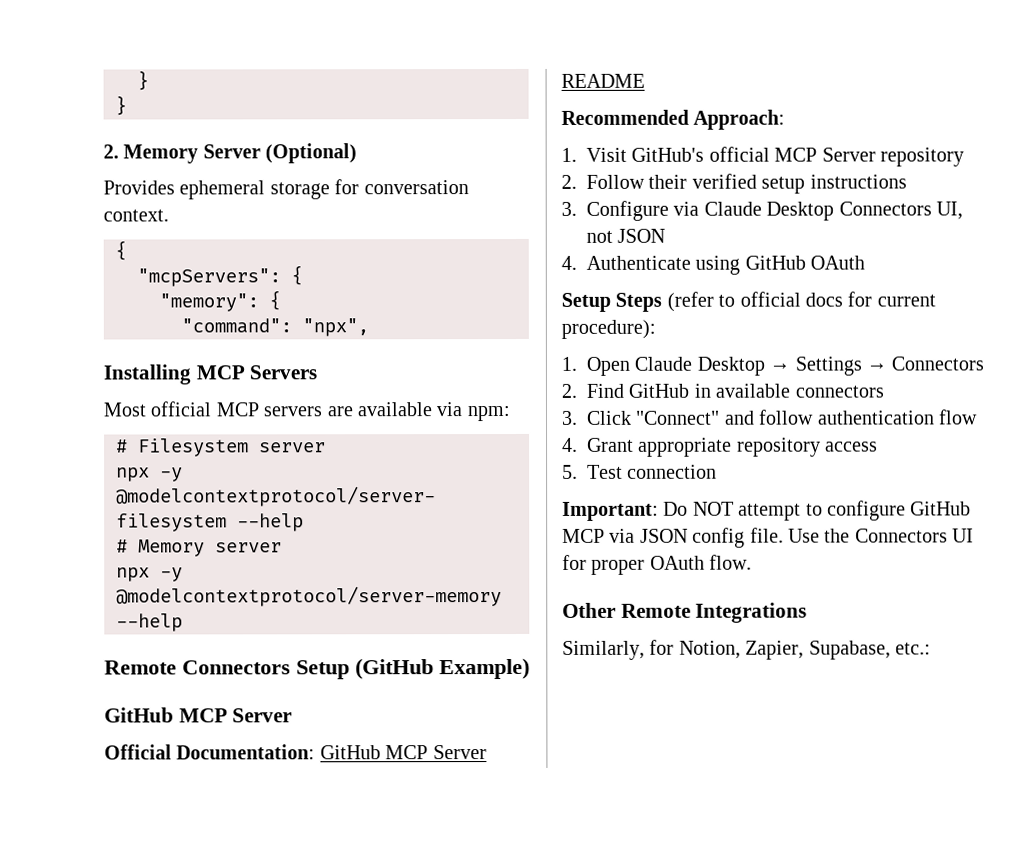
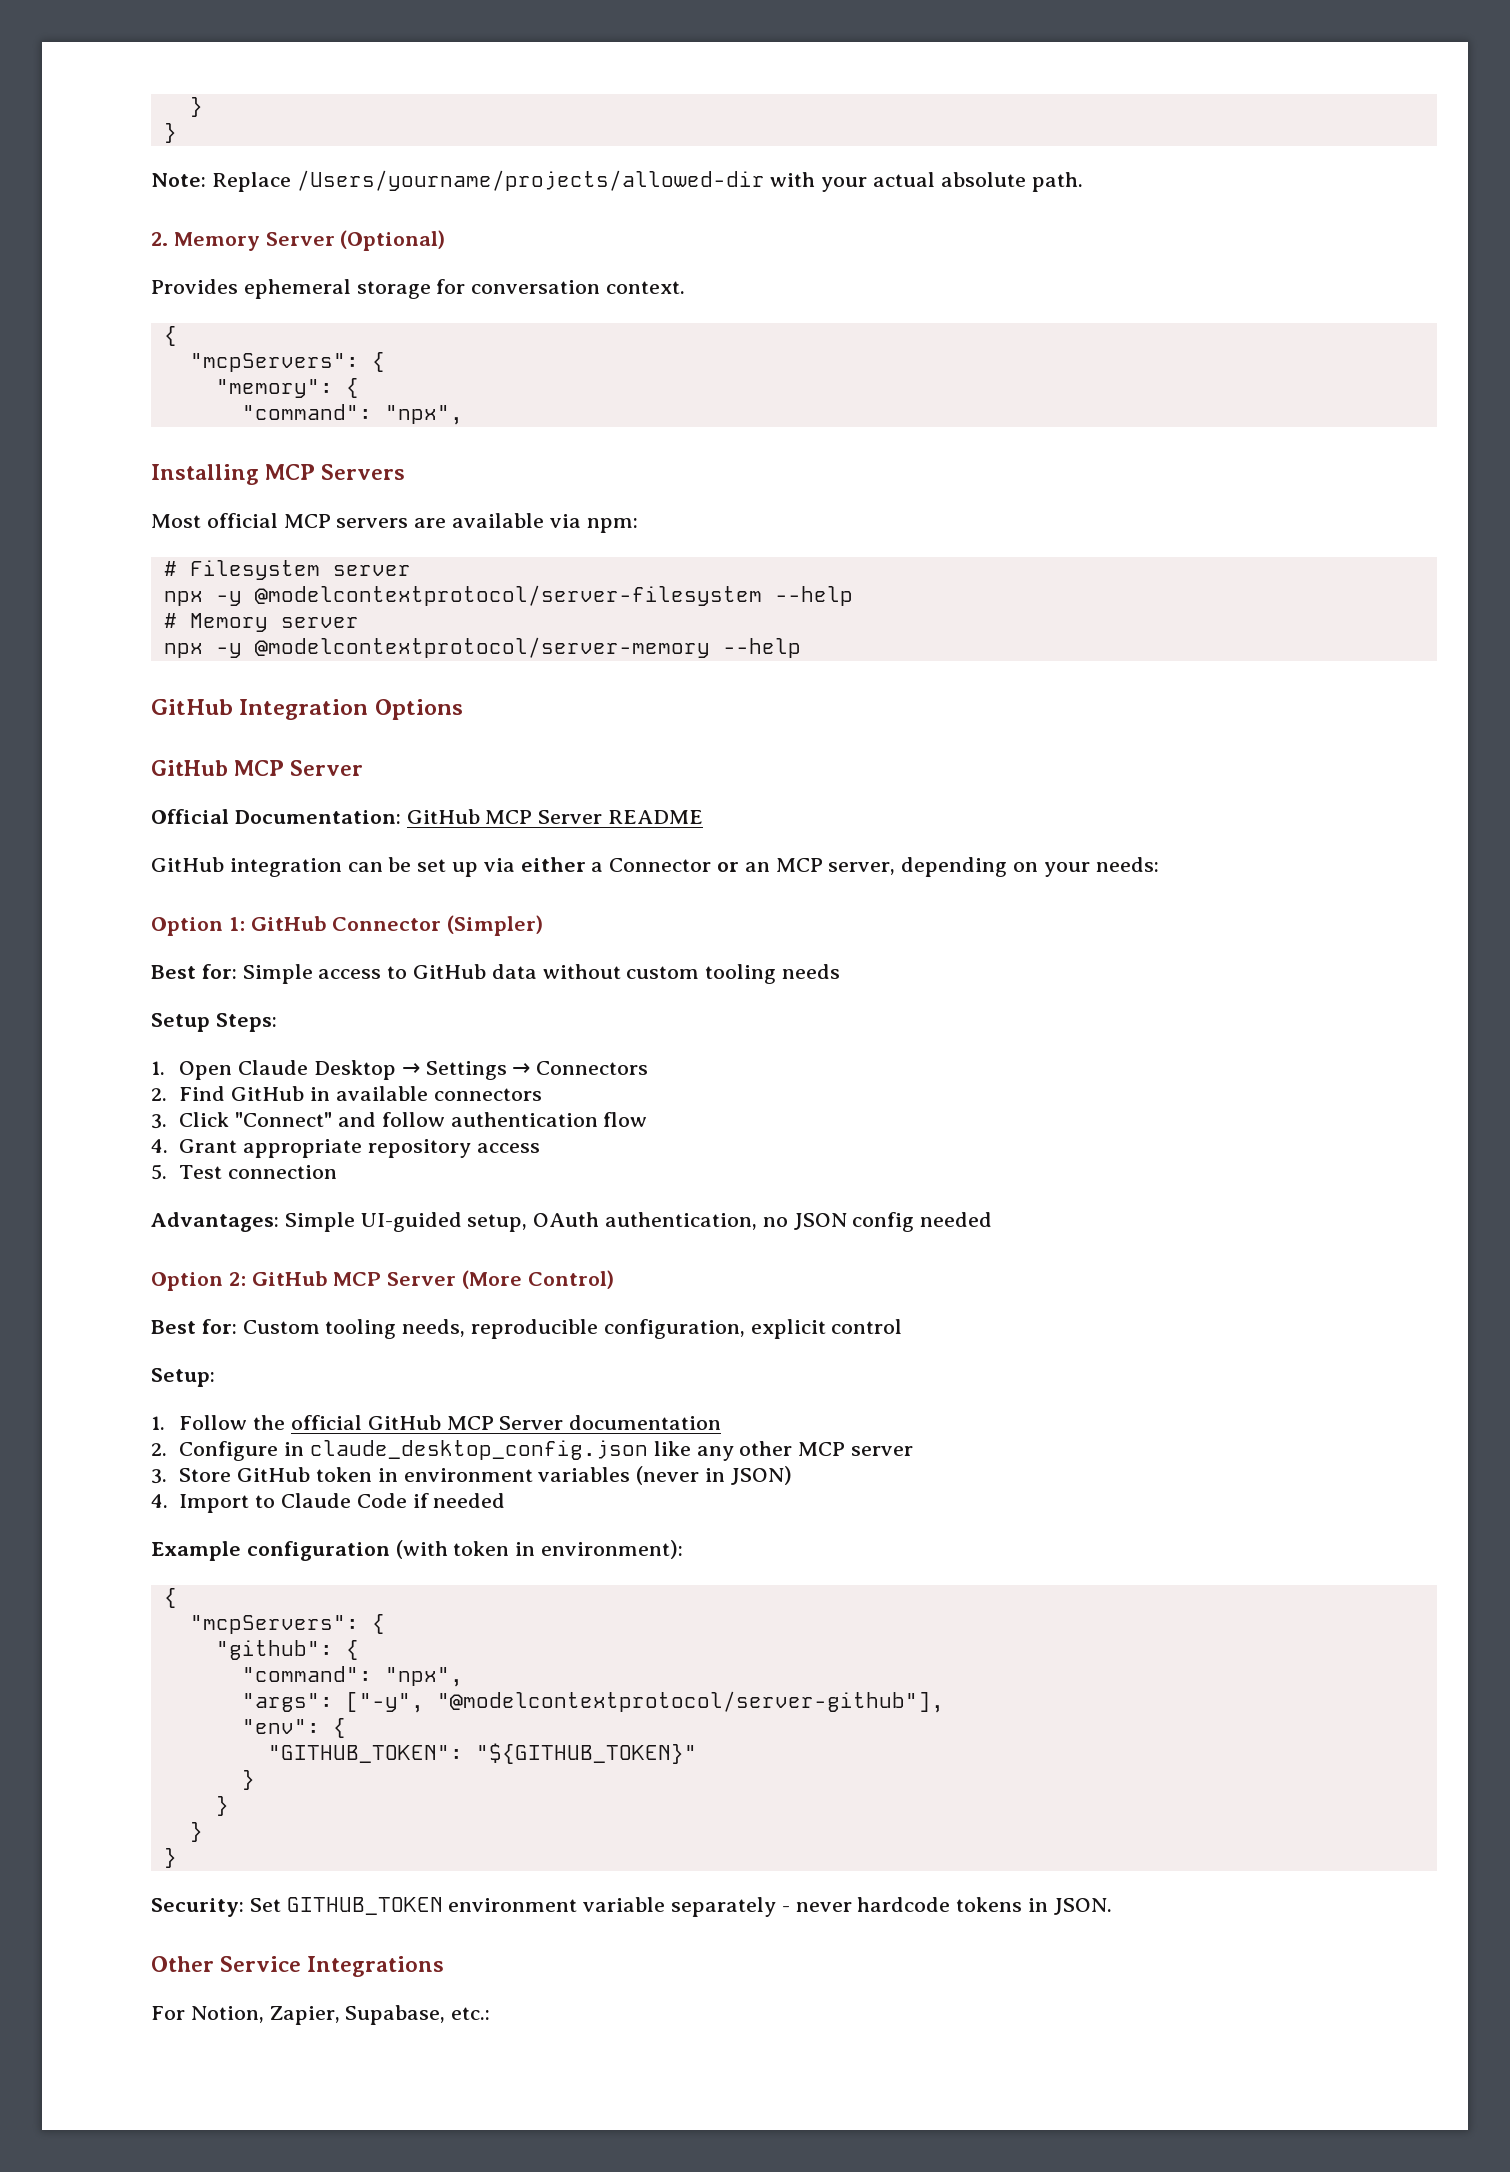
[137,70,149,91] [115,95,127,116] } // } -> [189,97,203,117] [163,123,177,143] [151,170,1083,192] } // } // Note: Replace /Users/yourname/projects/allowed-dir with your actual absolute path.
[104,657,530,680] Remote Connectors Setup (GitHub Example) -> [151,699,463,720] GitHub Integration Options
[561,109,786,130] [561,146,964,167] [561,173,907,194] [561,200,963,221] [586,228,666,243] [561,255,866,275] [561,291,936,312] [561,319,656,339] Recommended Approach: // 1. Visit GitHub's official MCP Server repository // 2. Follow their verified setup instructions // 3. Configure via Claude Desktop Connectors UI, not JSON // 4. Authenticate using GitHub OAuth // Setup Steps (refer to official docs for current procedure): -> [151,857,1159,877] [151,915,544,936] [151,964,841,984] [151,1013,277,1032] GitHub integration can be set up via either a Connector or an MCP server, depending on your needs: // Option 1: GitHub Connector (Simpler) // Best for: Simple access to GitHub data without custom tooling needs // Setup Steps:
[562,500,972,521] [562,527,975,548] [562,554,753,575] Important: Do NOT attempt to configure GitHub MCP via JSON config file. Use the Connectors UI for proper OAuth flow. -> [151,1212,993,1232] [151,1270,614,1291] [151,1319,903,1339] [151,1368,215,1387] [151,1415,722,1430] [151,1440,913,1461] [151,1466,792,1485] [151,1493,506,1513] [151,1540,684,1561] [163,1588,177,1608] [189,1614,385,1634] [215,1640,359,1660] [241,1666,463,1687] [241,1691,944,1713] [241,1718,346,1738] [267,1743,697,1764] [241,1770,255,1790] [215,1796,229,1816] [189,1822,203,1842] [163,1848,177,1868] [151,1897,1112,1917] Advantages: Simple UI-guided setup, OAuth authentication, no JSON config needed // Option 2: GitHub MCP Server (More Control) // Best for: Custom tooling needs, reproducible configuration, explicit control // Setup: // 1. Follow the official GitHub MCP Server documentation // 2. Configure in claude_desktop_config.json like any other MCP server // 3. Store GitHub token in environment variables (never in JSON) // 4. Import to Claude Code if needed // Example configuration (with token in environment): // { // "mcpServers": { // "github": { // "command": "npx", // "args": ["-y", "@modelcontextprotocol/server-github"], // "env": { // "GITHUB_TOKEN": "${GITHUB_TOKEN}" // } // } // } // } // Security: Set GITHUB_TOKEN environment variable separately - never hardcode tokens in JSON.
[620,603,691,618] Remote -> [220,1956,302,1972] Service
[562,639,675,660] Similarly, for -> [151,2006,185,2020] For

